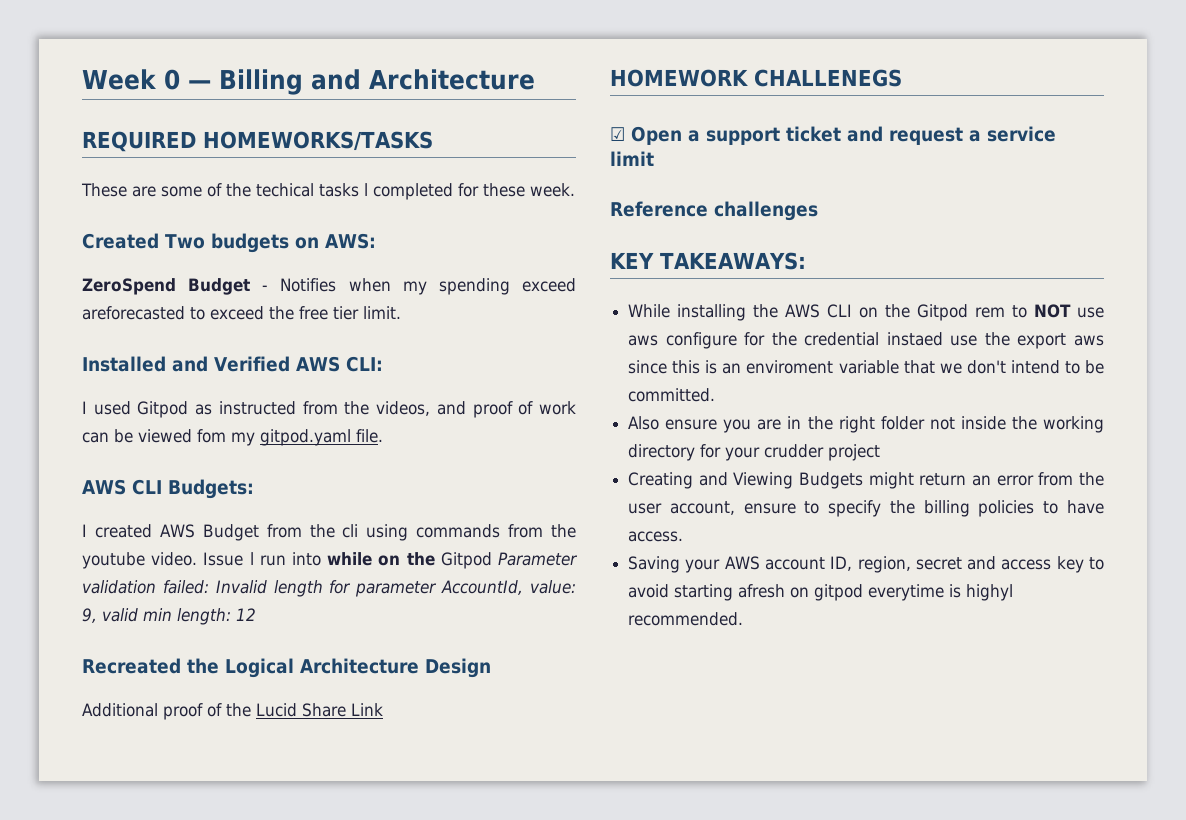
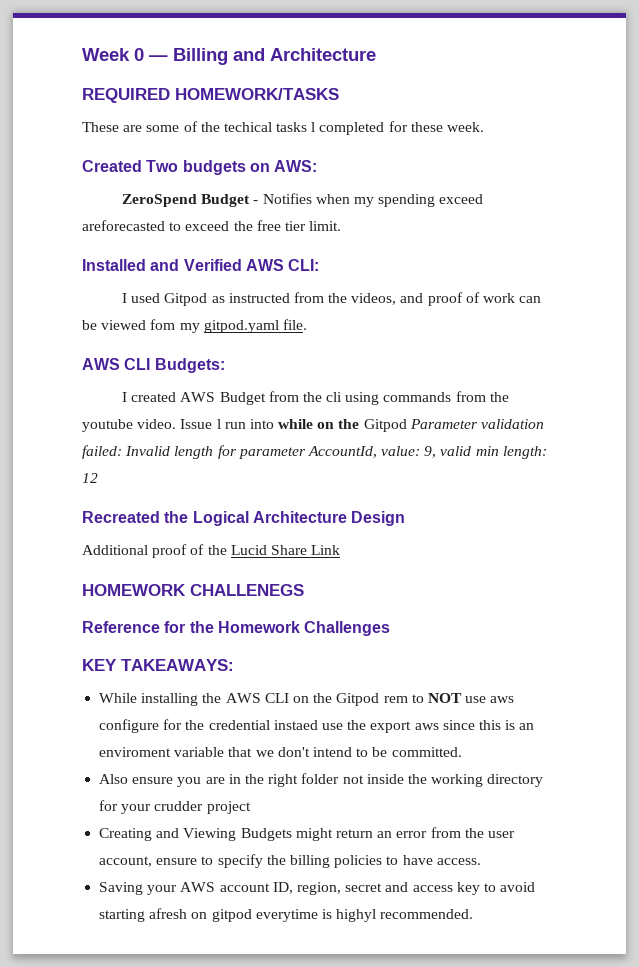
[203,131,433,151] HOMEWORKS/TASKS -> [175,88,339,100] HOMEWORK/TASKS
[610,126,1056,145] [610,151,654,166] [610,201,818,221] ☑ Open a support ticket and request a service limit // Reference challenges -> [82,621,391,636] Reference for the Homework Challenges

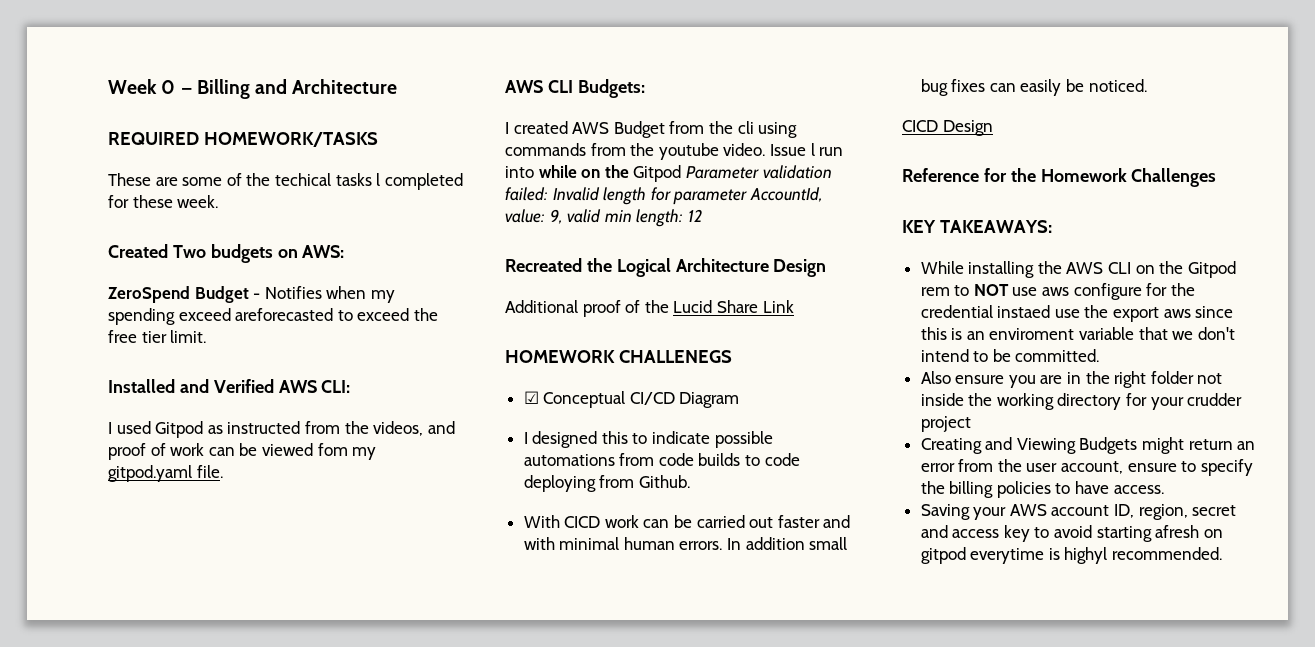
(304, 590) none -> [523,391,740,408] [523,431,773,448] [523,453,800,466] [523,475,690,492] [523,515,851,528] [523,537,848,550] [920,79,1147,96] [902,120,993,136] // ☑ Conceptual CI/CD Diagram // I designed this to indicate possible automations from code builds to code deploying from Github. // With CICD work can be carried out faster and with minimal human errors. In addition small bug fixes can easily be noticed. // CICD Design

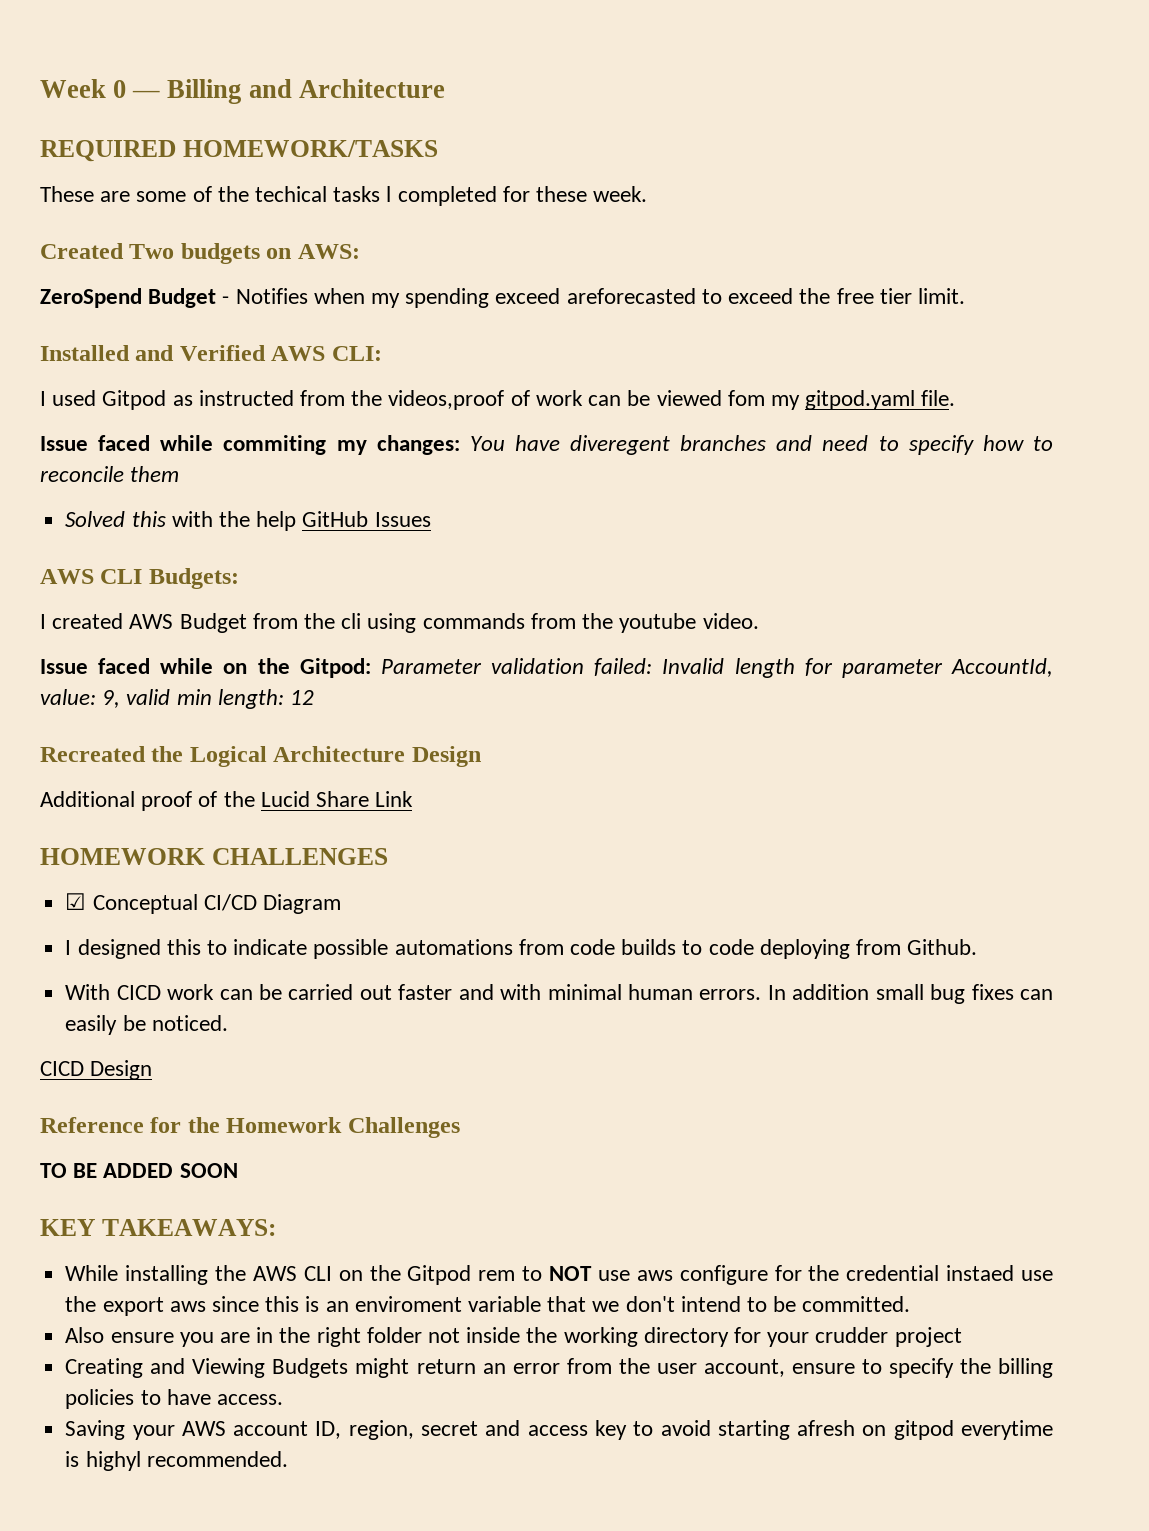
[373,421,455,436] [108,443,146,460] videos, and proof -> [388,390,505,410] videos,proof
(223, 471) none -> [40,435,1053,455] [40,466,180,482] [65,511,431,531] // Issue faced while commiting my changes: You have diveregent branches and need to specify how to reconcile them // Solved this with the help GitHub Issues
[769,143,844,156] [505,166,534,178] Issue l run into -> [40,658,151,674] // Issue faced
[633,165,682,182] Gitpod -> [299,658,371,678] Gitpod:
[618,350,732,363] CHALLENEGS -> [211,848,388,865] CHALLENGES
(1217, 177) none -> [40,1163,238,1178] // TO BE ADDED SOON

